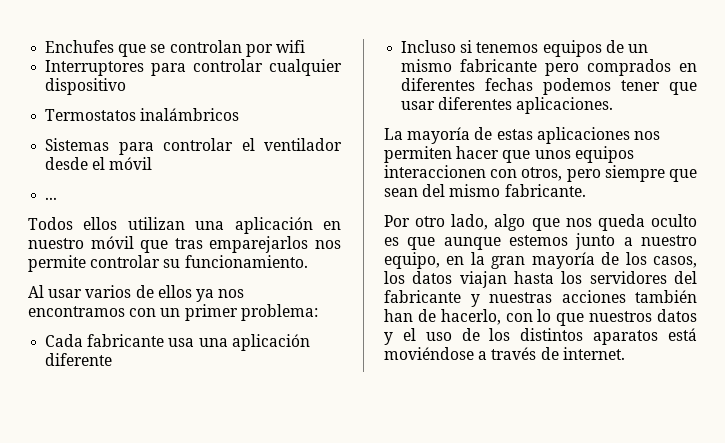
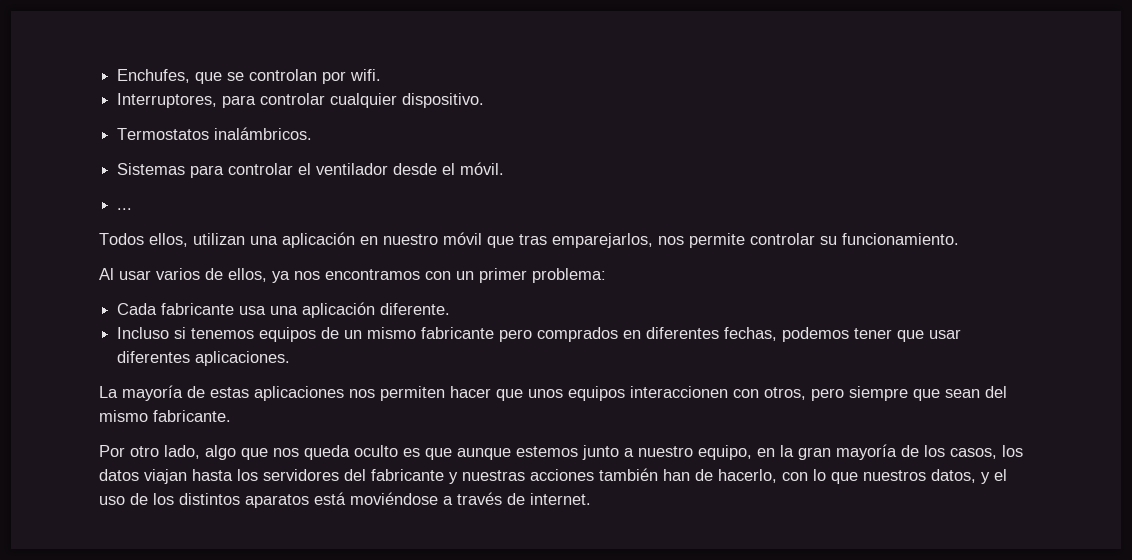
[45,40,115,53] Enchufes -> [117,69,191,83] Enchufes,
[275,40,305,53] [45,60,145,76] wifi // Interruptores -> [350,69,382,81] [117,93,218,108] wifi. // Interruptores,
[45,78,127,95] dispositivo -> [402,93,485,108] dispositivo.
[140,108,240,121] inalámbricos -> [214,127,313,140] inalámbricos.
[109,157,153,170] móvil -> [460,162,505,175] móvil.
[83,217,118,230] ellos -> [149,233,188,247] ellos,
[209,236,309,253] emparejarlos -> [552,233,653,248] emparejarlos,
[157,285,192,298] ellos -> [228,268,267,282] ellos,
[45,353,113,366] diferente -> [380,303,451,315] diferente.
[485,78,534,91] fechas -> [724,327,778,341] fechas,
[657,309,697,322] datos -> [931,469,976,483] datos,

